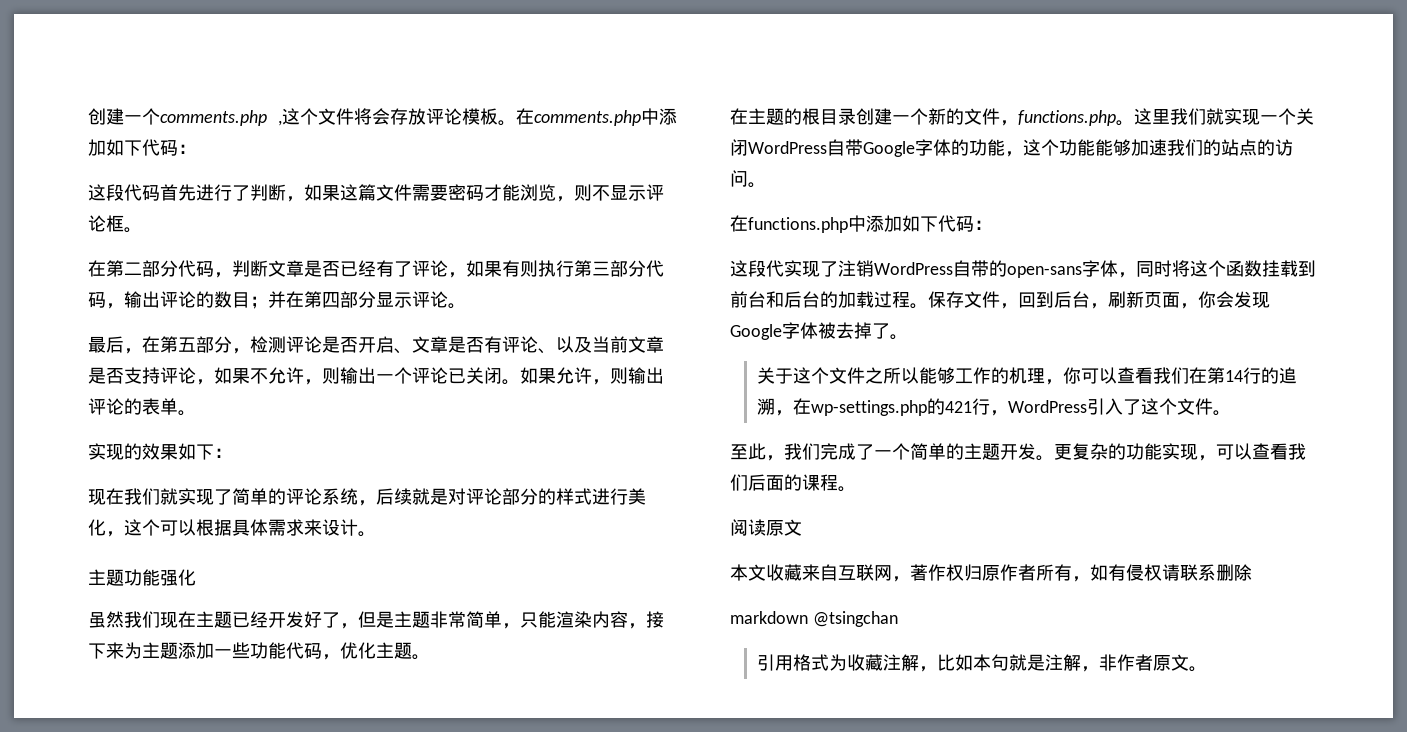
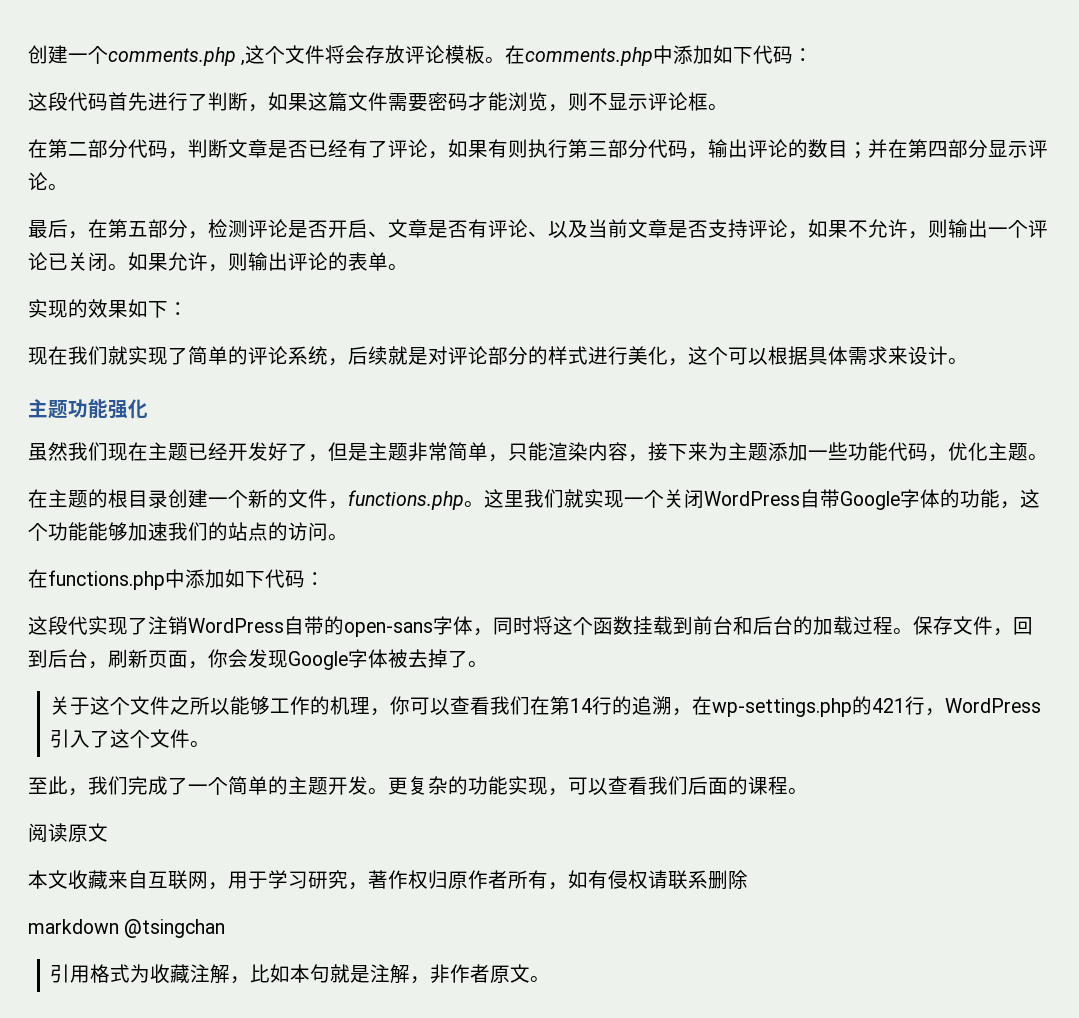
(910, 579) none -> [228,870,368,890] 用于学习研究，

